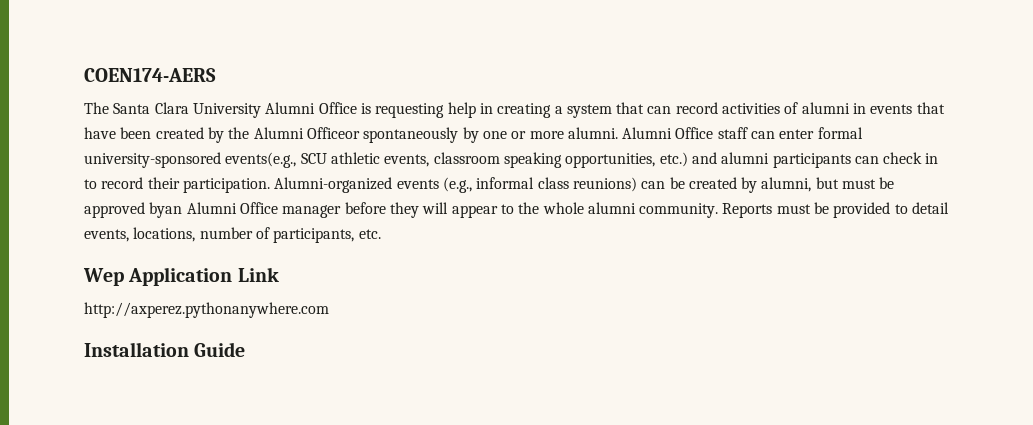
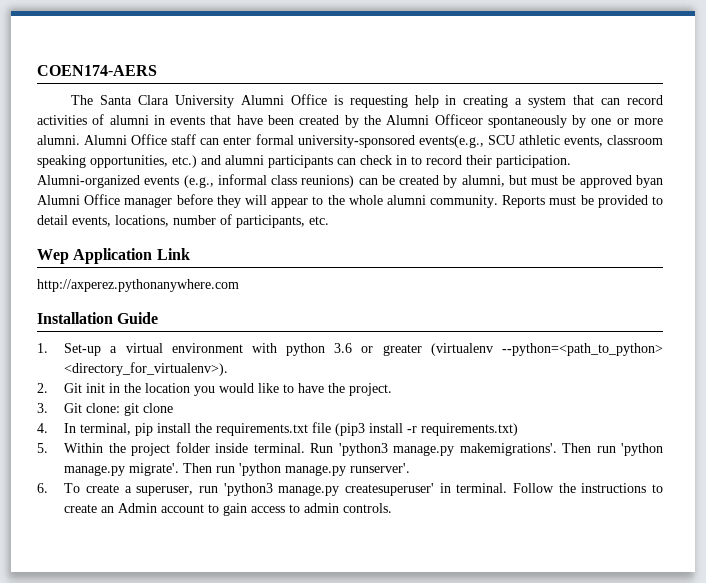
(246, 349) none -> [37,343,663,356] [64,362,229,376] [37,383,393,396] [37,403,174,416] [37,422,519,436] [37,442,664,456] [64,463,411,476] [37,483,663,496] [64,503,393,516] // 1. Set-up a virtual environment with python 3.6 or greater (virtualenv --python=<path_to_python> <directory_for_virtualenv>). // 2. Git init in the location you would like to have the project. // 3. Git clone: git clone // 4. In terminal, pip install the requirements.txt file (pip3 install -r requirements.txt) // 5. Within the project folder inside terminal. Run 'python3 manage.py makemigrations'. Then run 'python manage.py migrate'. Then run 'python manage.py runserver'. // 6. To create a superuser, run 'python3 manage.py createsuperuser' in terminal. Follow the instructions to create an Admin account to gain access to admin controls.

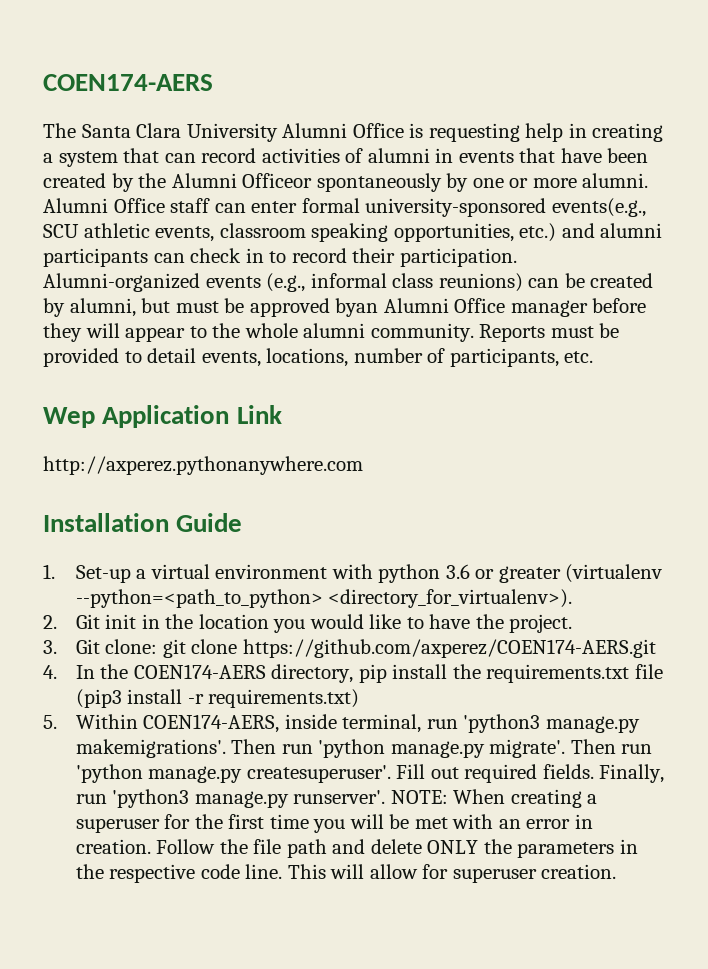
(174, 408) none -> [242,639,656,658] https://github.com/axperez/COEN174-AERS.git
[80,423,132,435] terminal, -> [100,664,354,683] the COEN174-AERS directory,
[108,442,334,456] the project folder inside terminal. Run -> [143,714,458,733] COEN174-AERS, inside terminal, run
[350,463,411,473] [37,483,663,496] [64,503,393,516] runserver'. // 6. To create a superuser, run 'python3 manage.py createsuperuser' in terminal. Follow the instructions to create an Admin account to gain access to admin controls. -> [246,764,665,783] [75,789,598,808] [75,814,593,833] [75,839,638,858] [75,864,617,883] createsuperuser'. Fill out required fields. Finally, run 'python3 manage.py runserver'. NOTE: When creating a superuser for the first time you will be met with an error in creation. Follow the file path and delete ONLY the parameters in the respective code line. This will allow for superuser creation.

